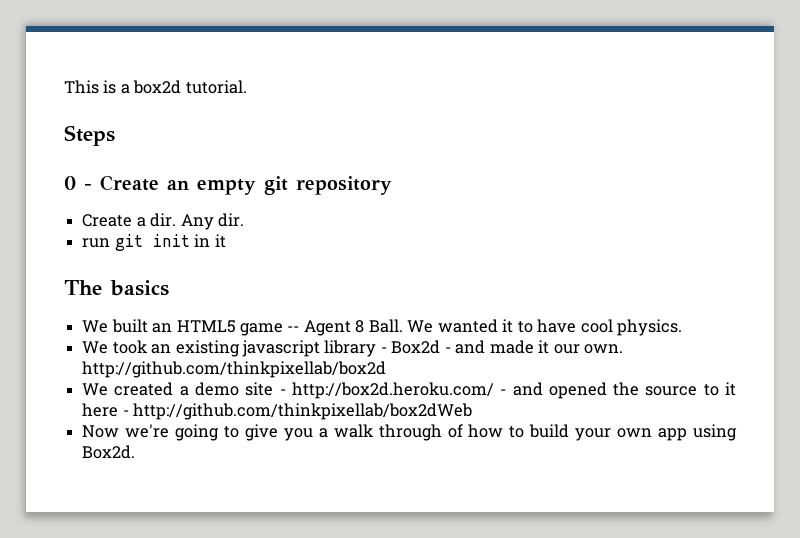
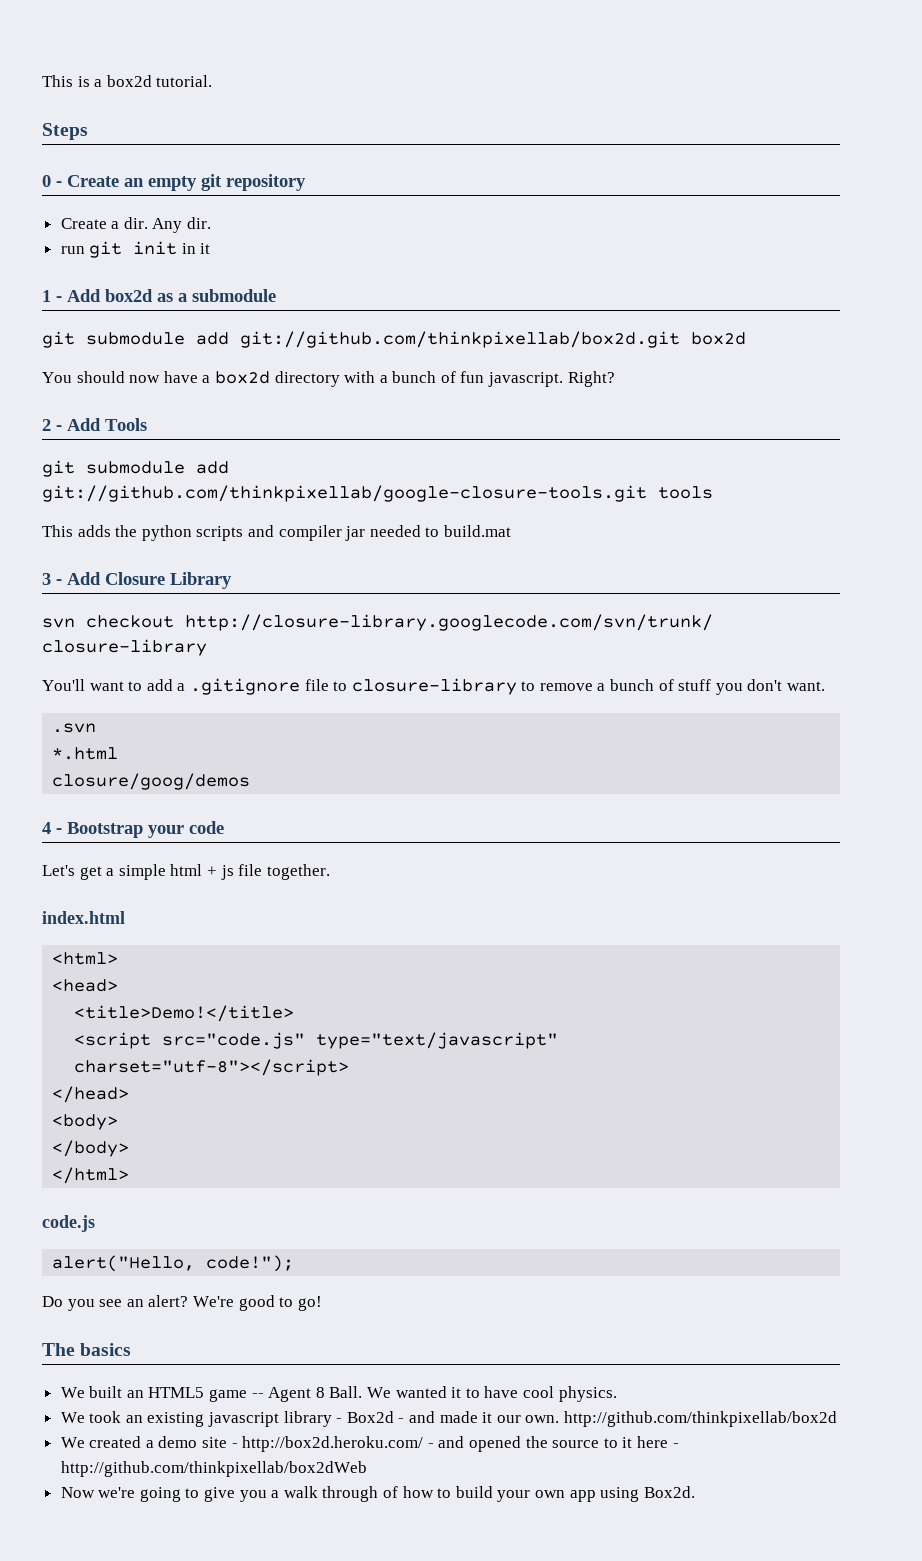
(226, 241) none -> [42,289,276,302] [42,331,746,348] [42,371,615,387] [42,418,147,431] [42,460,229,477] [42,485,713,502] [42,525,511,541] [42,572,232,589] [42,614,713,631] [42,639,207,656] [42,678,826,695] [52,723,97,733] [52,747,119,760] [52,773,251,790] [42,821,224,838] [42,864,330,880] [42,911,125,924] [52,952,119,965] [52,979,119,992] [74,1005,295,1022] [74,1032,559,1049] [74,1059,350,1076] [52,1086,130,1103] [52,1114,119,1130] [52,1140,130,1157] [52,1167,130,1184] [42,1215,95,1232] [52,1255,295,1272] [42,1295,322,1311] // 1 - Add box2d as a submodule // git submodule add git://github.com/thinkpixellab/box2d.git box2d // You should now have a box2d directory with a bunch of fun javascript. Right? // 2 - Add Tools // git submodule add git://github.com/thinkpixellab/google-closure-tools.git tools // This adds the python scripts and compiler jar needed to build.mat // 3 - Add Closure Library // svn checkout http://closure-library.googlecode.com/svn/trunk/ closure-library // You'll want to add a .gitignore file to closure-library to remove a bunch of stuff you don't want. // .svn // *.html // closure/goog/demos // 4 - Bootstrap your code // Let's get a simple html + js file together. // index.html // <html> // <head> // <title>Demo!</title> // <script src="code.js" type="text/javascript" charset="utf-8"></script> // </head> // <body> // </body> // </html> // code.js // alert("Hello, code!"); // Do you see an alert? We're good to go!

